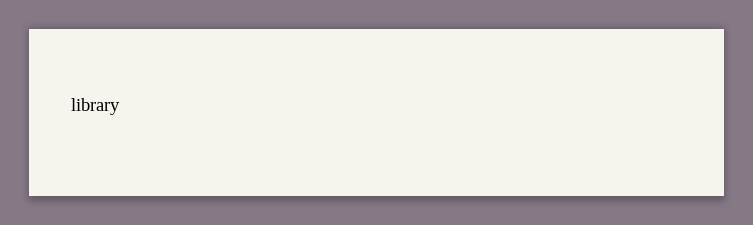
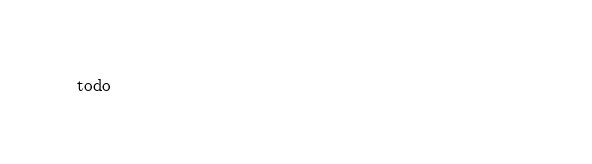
[71,98,120,115] library -> [77,79,111,91] todo

